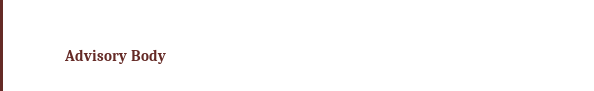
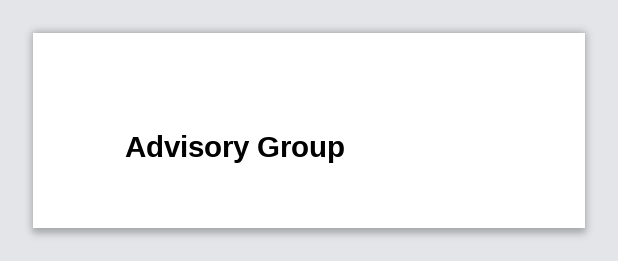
[130,49,166,64] Body -> [257,137,345,163] Group

